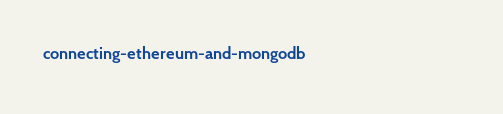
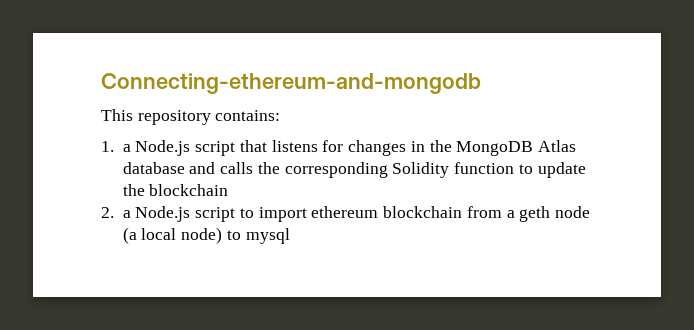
[43,46,305,63] connecting-ethereum-and-mongodb -> [101,73,481,94] [101,109,281,125] [101,140,576,156] [122,162,586,178] [122,184,229,196] [101,206,591,222] [122,227,290,244] Connecting-ethereum-and-mongodb // This repository contains: // 1. a Node.js script that listens for changes in the MongoDB Atlas database and calls the corresponding Solidity function to update the blockchain // 2. a Node.js script to import ethereum blockchain from a geth node (a local node) to mysql

